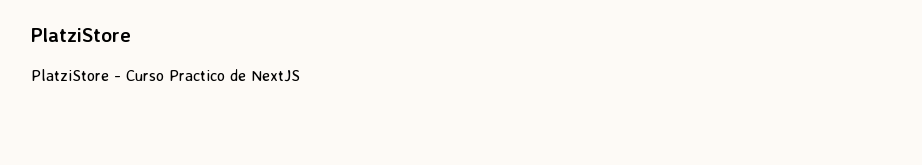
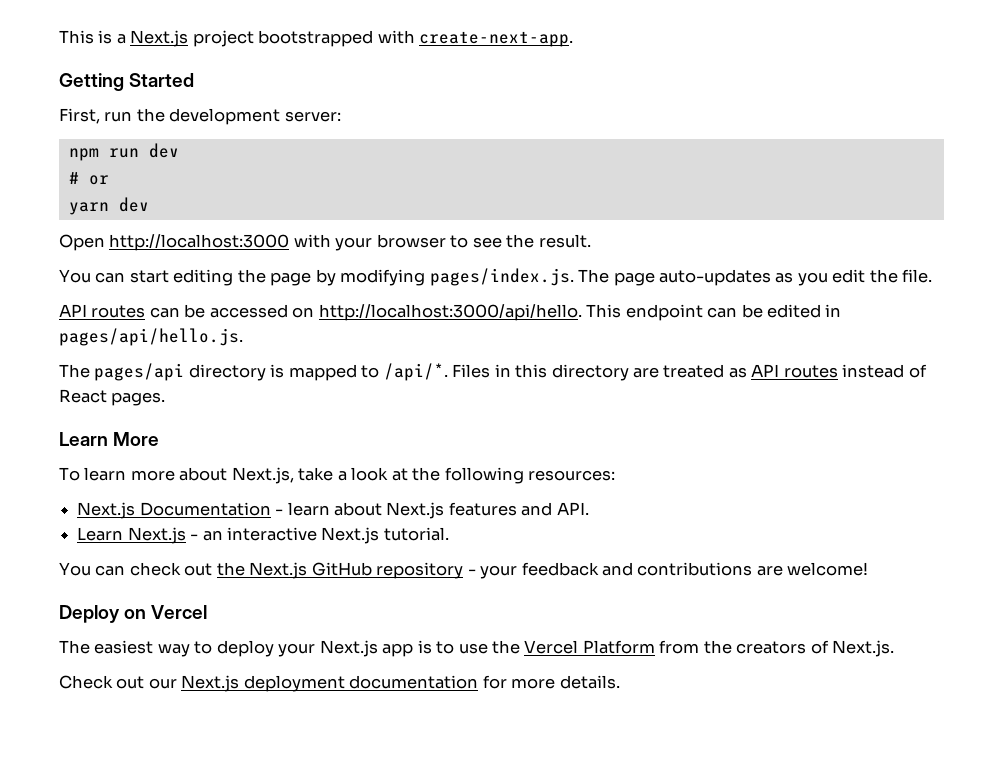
[31,28,131,42] [31,69,300,82] PlatziStore // PlatziStore - Curso Practico de NextJS -> [59,30,574,47] [59,73,195,91] [59,108,341,125] [68,143,179,161] [68,172,109,185] [68,197,149,215] [59,234,591,251] [59,268,933,286] [59,304,842,321] [59,328,243,346] [59,363,927,381] [59,389,166,406] [59,432,160,446] [59,467,616,484] [77,502,589,519] [77,527,449,544] [59,562,869,579] [59,605,208,623] [59,640,895,657] [59,675,620,692] This is a Next.js project bootstrapped with create-next-app. // Getting Started // First, run the development server: // npm run dev // # or // yarn dev // Open http://localhost:3000 with your browser to see the result. // You can start editing the page by modifying pages/index.js. The page auto-updates as you edit the file. // API routes can be accessed on http://localhost:3000/api/hello. This endpoint can be edited in pages/api/hello.js. // The pages/api directory is mapped to /api/*. Files in this directory are treated as API routes instead of React pages. // Learn More // To learn more about Next.js, take a look at the following resources: // Next.js Documentation - learn about Next.js features and API. // Learn Next.js - an interactive Next.js tutorial. // You can check out the Next.js GitHub repository - your feedback and contributions are welcome! // Deploy on Vercel // The easiest way to deploy your Next.js app is to use the Vercel Platform from the creators of Next.js. // Check out our Next.js deployment documentation for more details.

